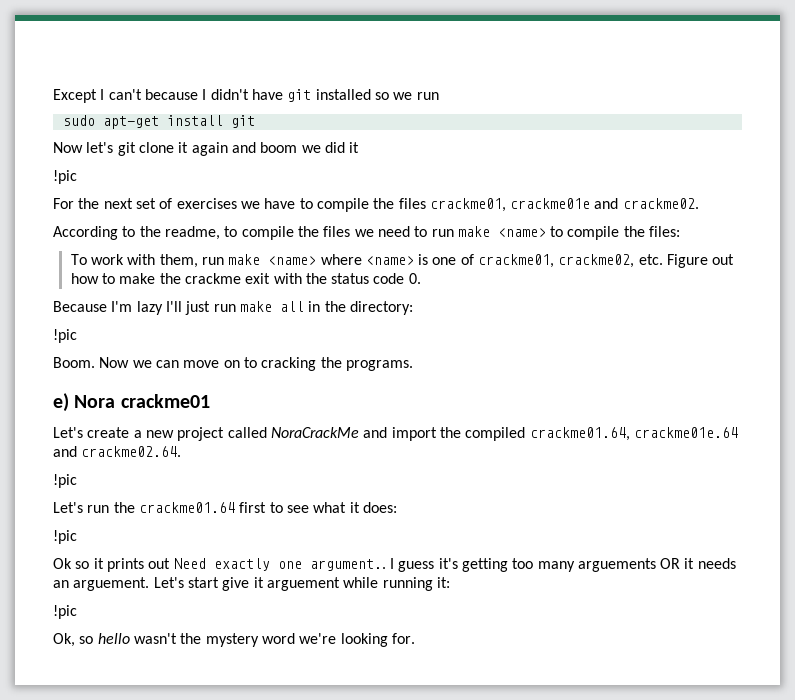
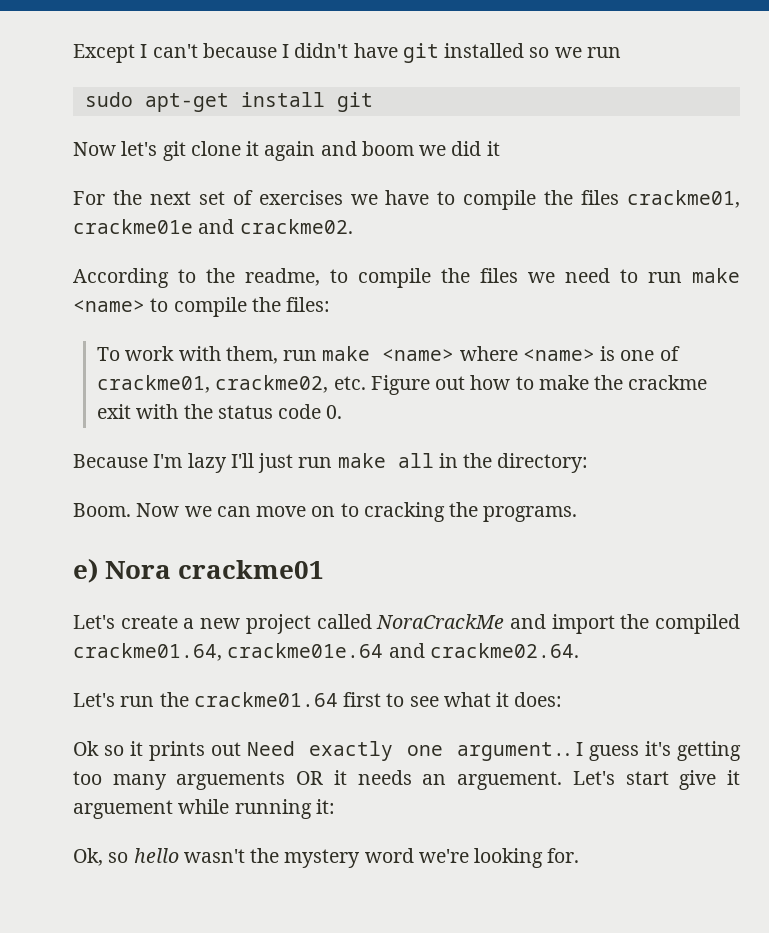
[53,170,77,184] // !pic -> (500, 148) none
[53,329,77,343] // !pic -> (589, 463) none
[53,474,77,488] // !pic -> (579, 650) none
[53,530,77,544] // !pic -> (563, 699) none
[53,605,77,619] // !pic -> (335, 806) none

